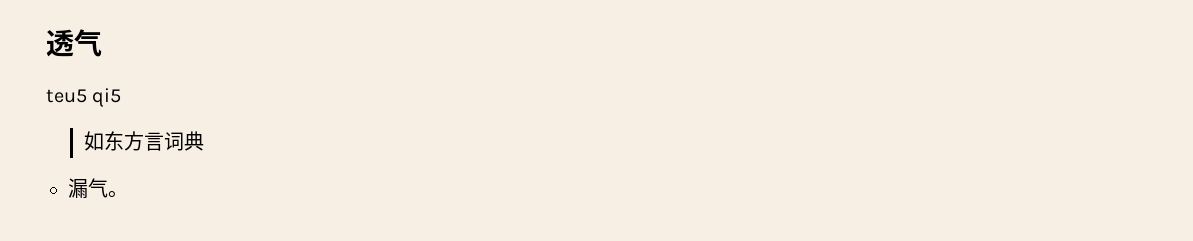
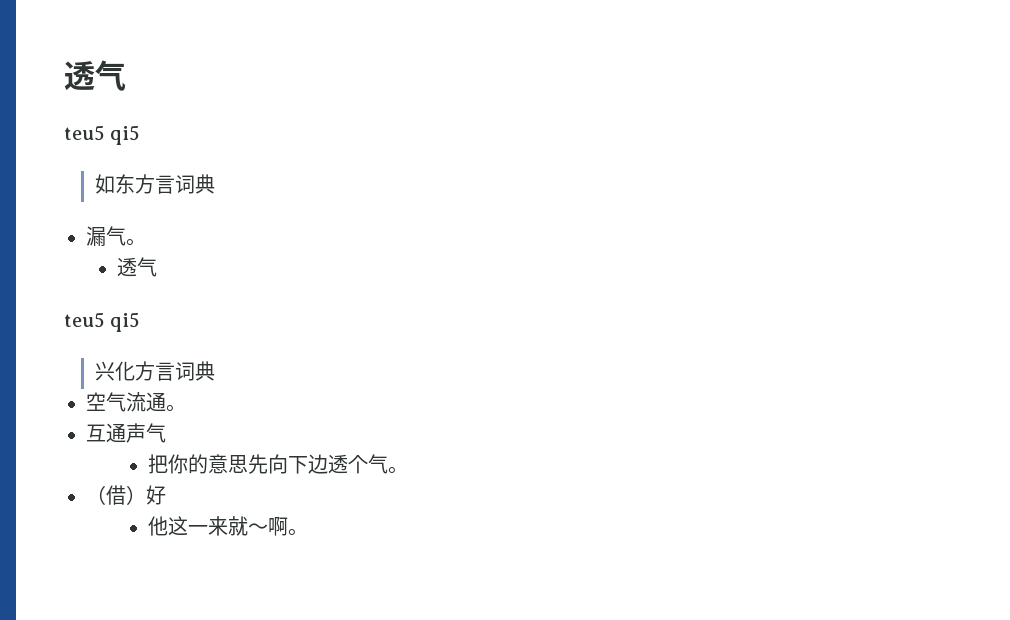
(128, 194) none -> [116,257,157,277] [64,312,141,332] [94,361,215,381] [86,392,186,412] [86,423,166,443] [147,454,408,474] [86,485,166,505] [147,516,308,536] // 透气 // teu5 qi5 // 兴化方言词典 // 空气流通。 // 互通声气 // 把你的意思先向下边透个气。 // （借）好 // 他这一来就～啊。

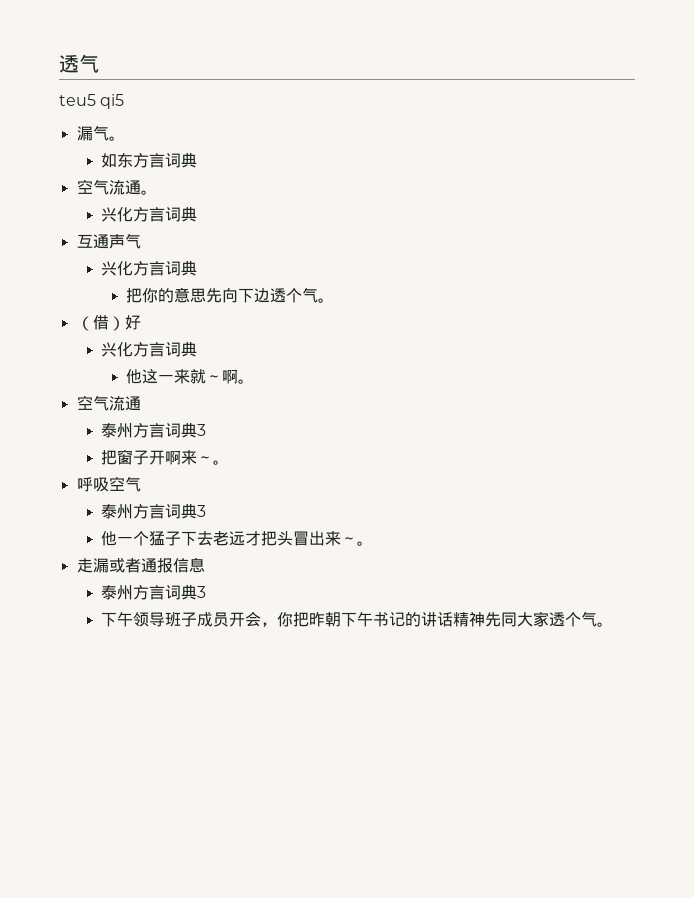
[64,60,126,91] [64,125,141,145] [94,174,215,194] 透气 // teu5 qi5 // 如东方言词典 -> [59,54,99,73] [59,94,125,109] 透气 // teu5 qi5
[116,257,157,277] [64,312,141,332] [94,361,135,381] 透气 // teu5 qi5 // 兴化 -> [101,153,134,168] 如东
(186, 408) none -> [101,206,198,222] // 兴化方言词典
(166, 433) none -> [101,260,198,276] // 兴化方言词典
(166, 495) none -> [101,341,198,357] // 兴化方言词典
(308, 532) none -> [76,395,141,411] [101,422,207,438] [101,449,230,465] [76,476,141,492] [101,503,207,519] [101,531,374,546] [76,557,205,573] [101,584,207,600] [101,611,614,627] // 空气流通 // 泰州方言词典3 // 把窗子开啊来～。 // 呼吸空气 // 泰州方言词典3 // 他一个猛子下去老远才把头冒出来～。 // 走漏或者通报信息 // 泰州方言词典3 // 下午领导班子成员开会，你把昨朝下午书记的讲话精神先同大家透个气。

